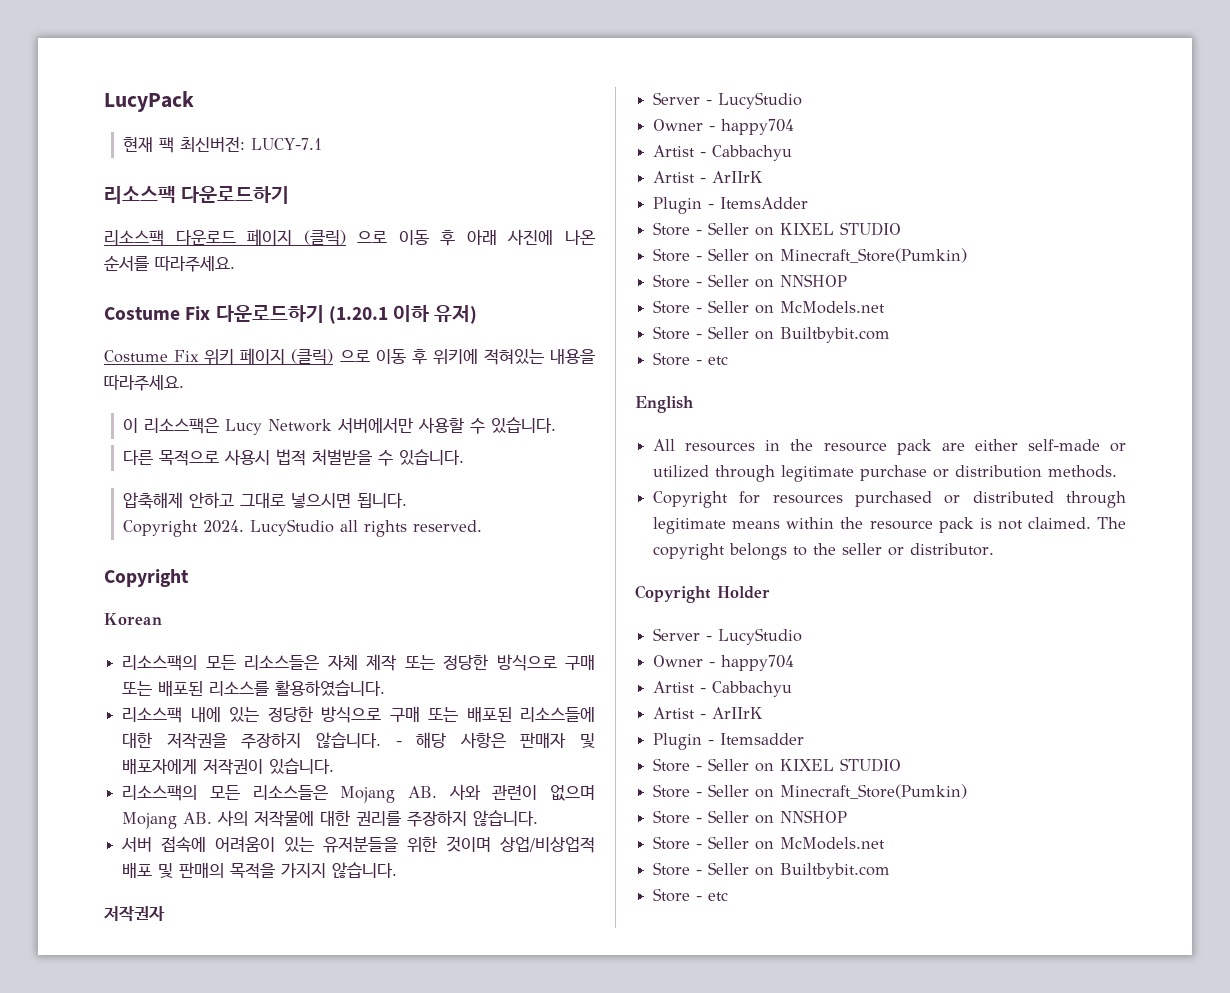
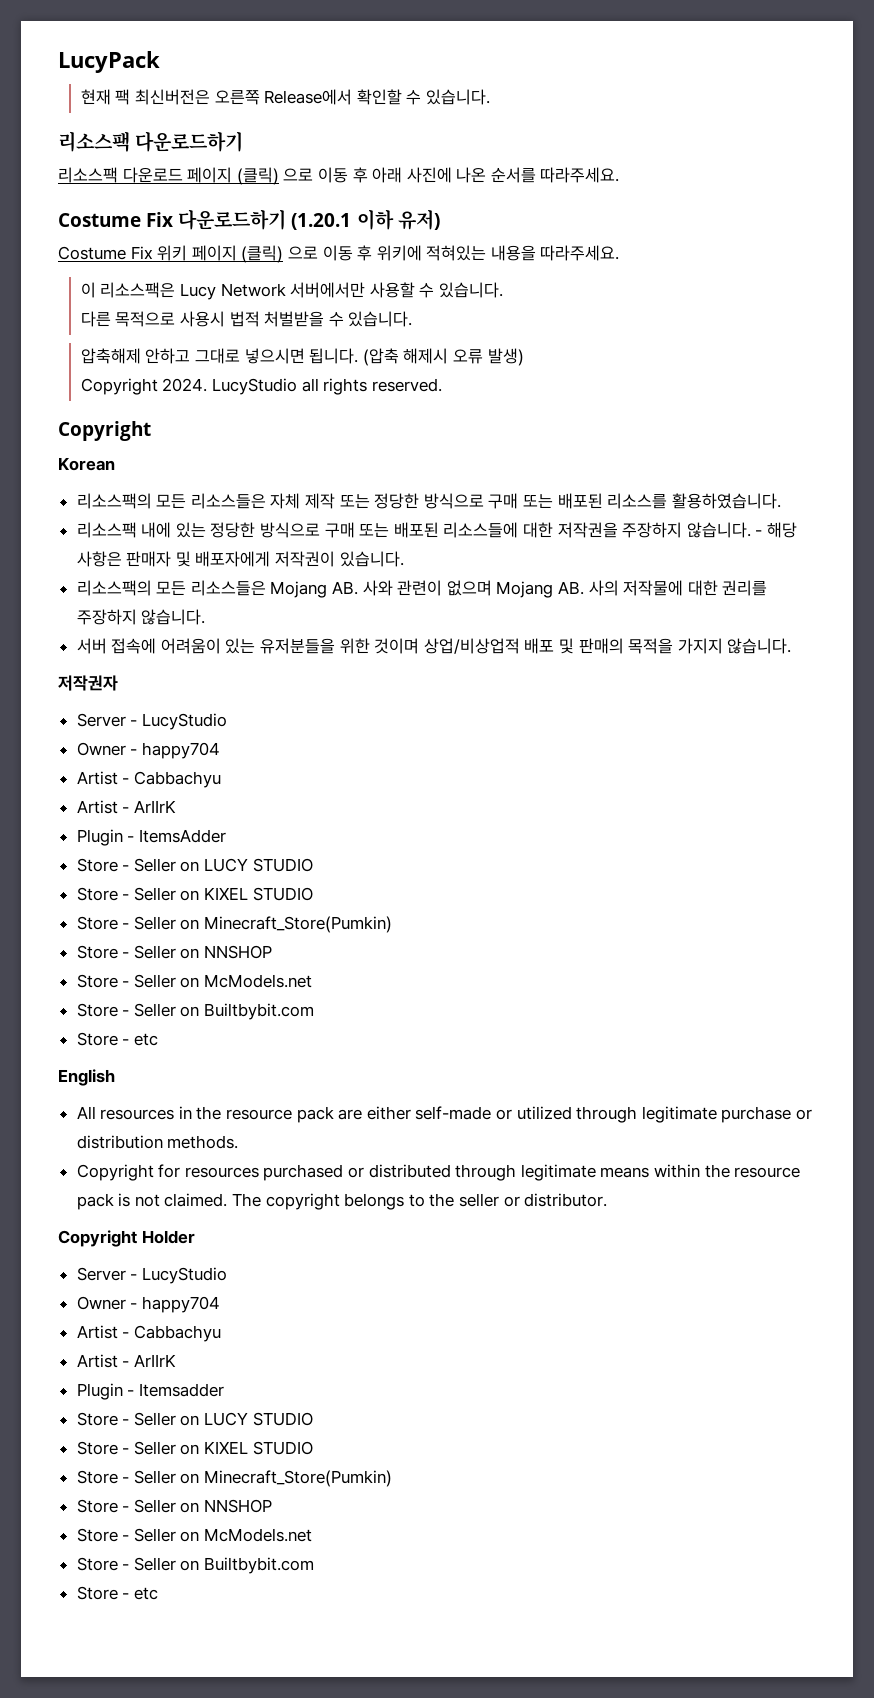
[179,137,322,152] 최신버전: LUCY-7.1 -> [134,89,490,105] 최신버전은 오른쪽 Release에서 확인할 수 있습니다.
(407, 500) none -> [362,348,524,366] (압축 해제시 오류 발생)
(809, 203) none -> [76,858,313,872] // Store - Seller on LUCY STUDIO
(805, 739) none -> [76,1412,313,1426] // Store - Seller on LUCY STUDIO

